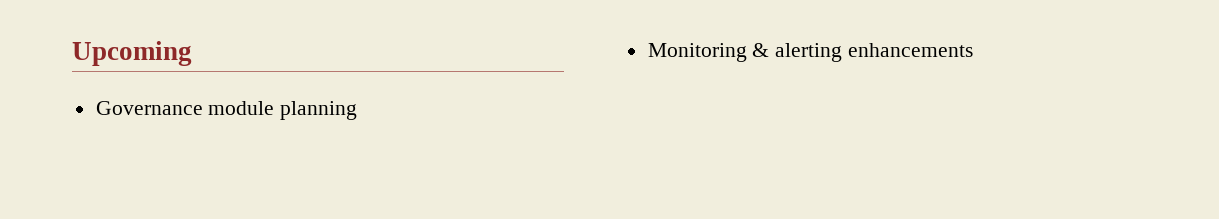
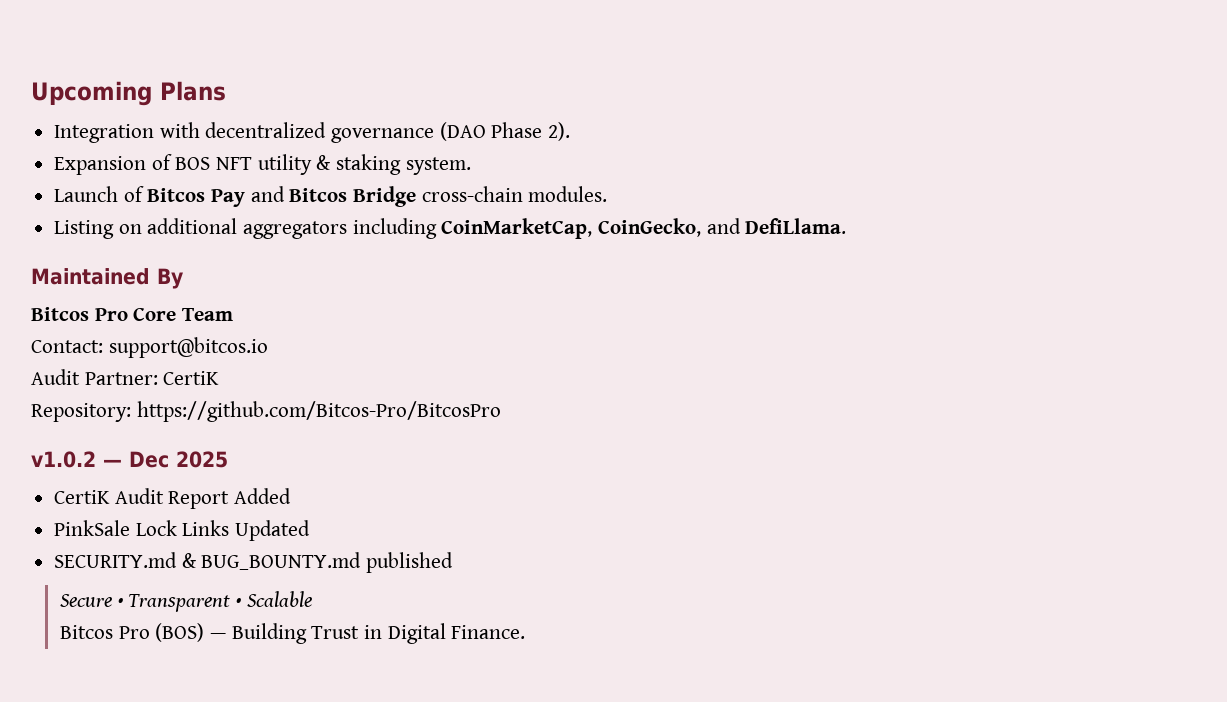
[95,101,358,120] [647,43,974,62] // Governance module planning // Monitoring & alerting enhancements -> [160,81,226,101] [54,122,571,143] [54,154,471,175] [54,186,608,207] [54,218,847,239] [31,268,183,289] [31,307,234,321] [31,337,268,358] [31,369,220,385] [31,401,501,422] [31,451,228,468] [54,488,292,509] [54,520,311,541] [54,552,454,573] [59,591,312,612] [59,623,526,644] Plans // Integration with decentralized governance (DAO Phase 2). // Expansion of BOS NFT utility & staking system. // Launch of Bitcos Pay and Bitcos Bridge cross-chain modules. // Listing on additional aggregators including CoinMarketCap, CoinGecko, and DefiLlama. // Maintained By // Bitcos Pro Core Team // Contact: support@bitcos.io // Audit Partner: CertiK // Repository: https://github.com/Bitcos-Pro/BitcosPro // v1.0.2 — Dec 2025 // CertiK Audit Report Added // PinkSale Lock Links Updated // SECURITY.md & BUG_BOUNTY.md published // Secure • Transparent • Scalable // Bitcos Pro (BOS) — Building Trust in Digital Finance.

